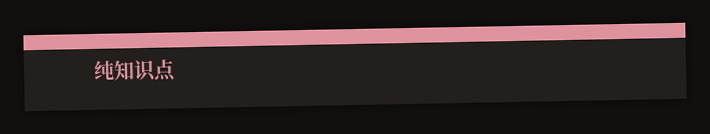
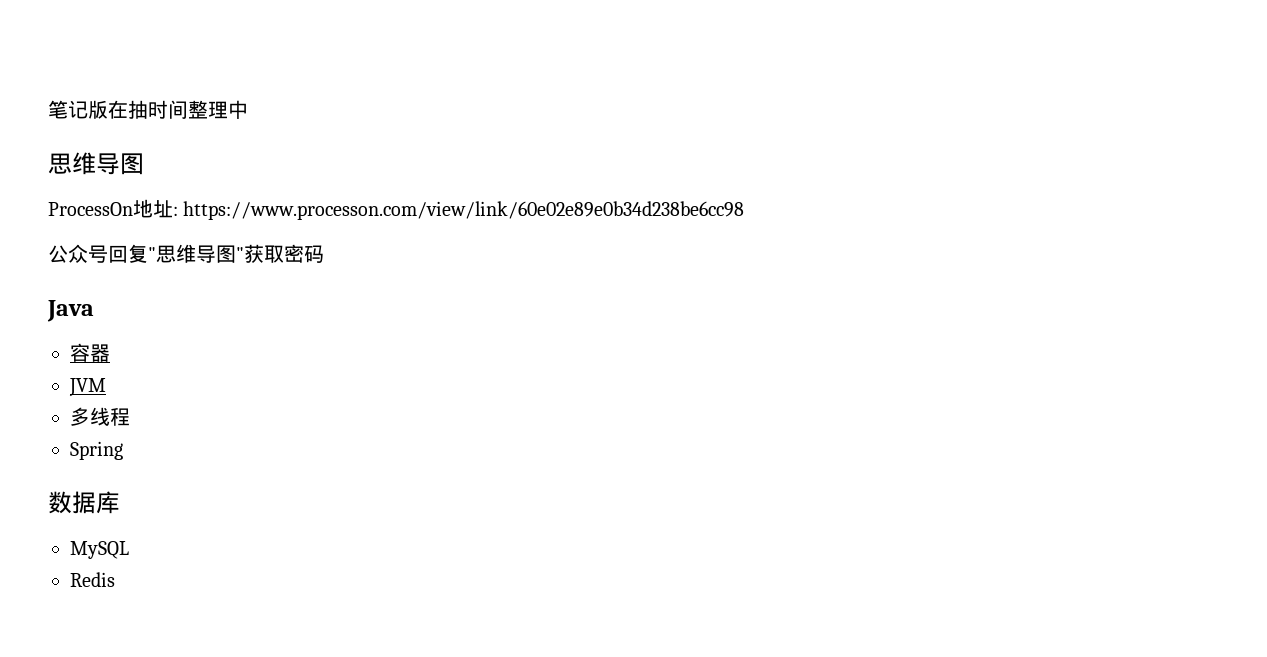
[93,59,177,83] 纯知识点 -> [48,100,248,119] [48,152,144,175] [48,199,745,220] [48,244,324,263] [47,300,94,322] [70,343,110,362] [69,378,106,397] [70,407,130,426] [70,441,123,460] [48,491,120,514] [70,541,129,559] [70,572,115,587] 笔记版在抽时间整理中 // 思维导图 // ProcessOn地址: https://www.processon.com/view/link/60e02e89e0b34d238be6cc98 // 公众号回复"思维导图"获取密码 // Java // 容器 // JVM // 多线程 // Spring // 数据库 // MySQL // Redis

